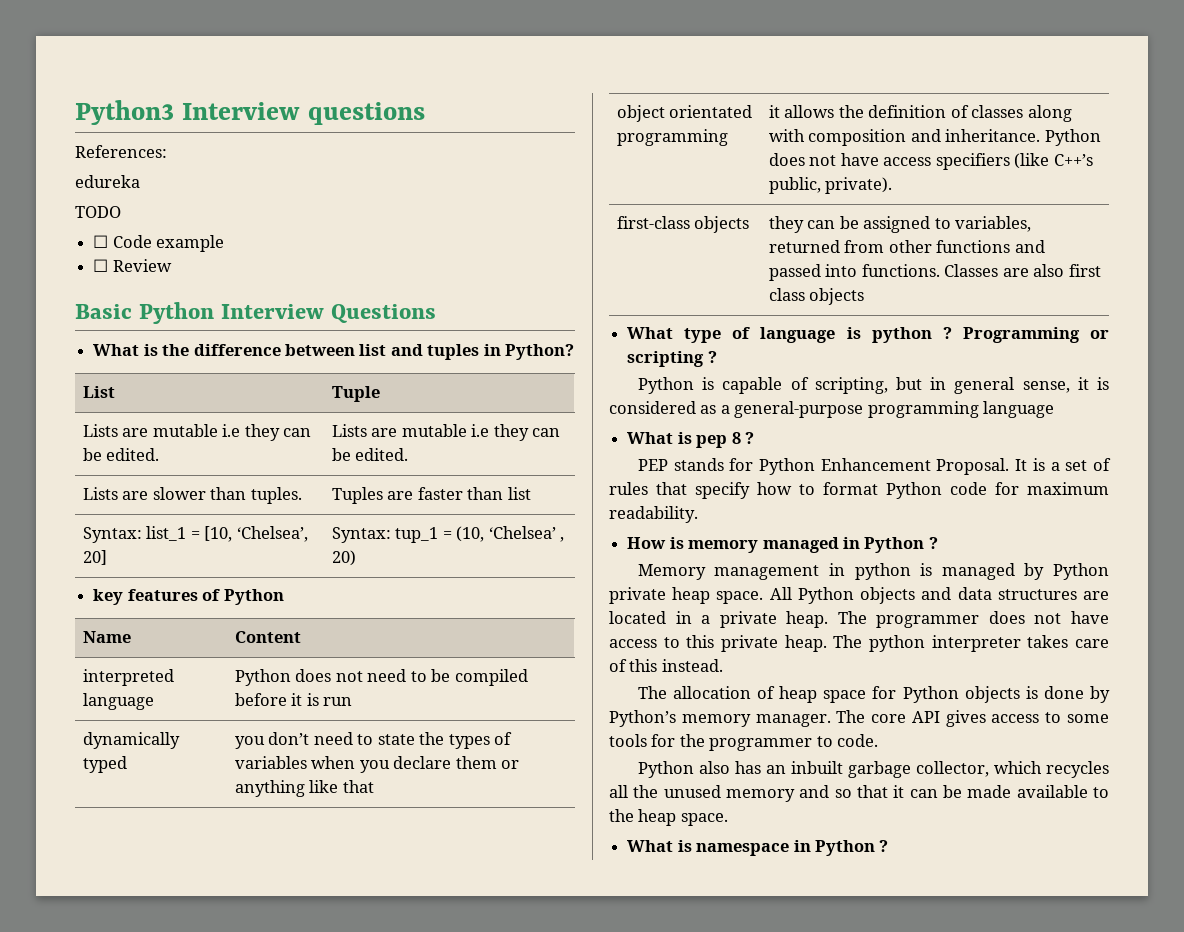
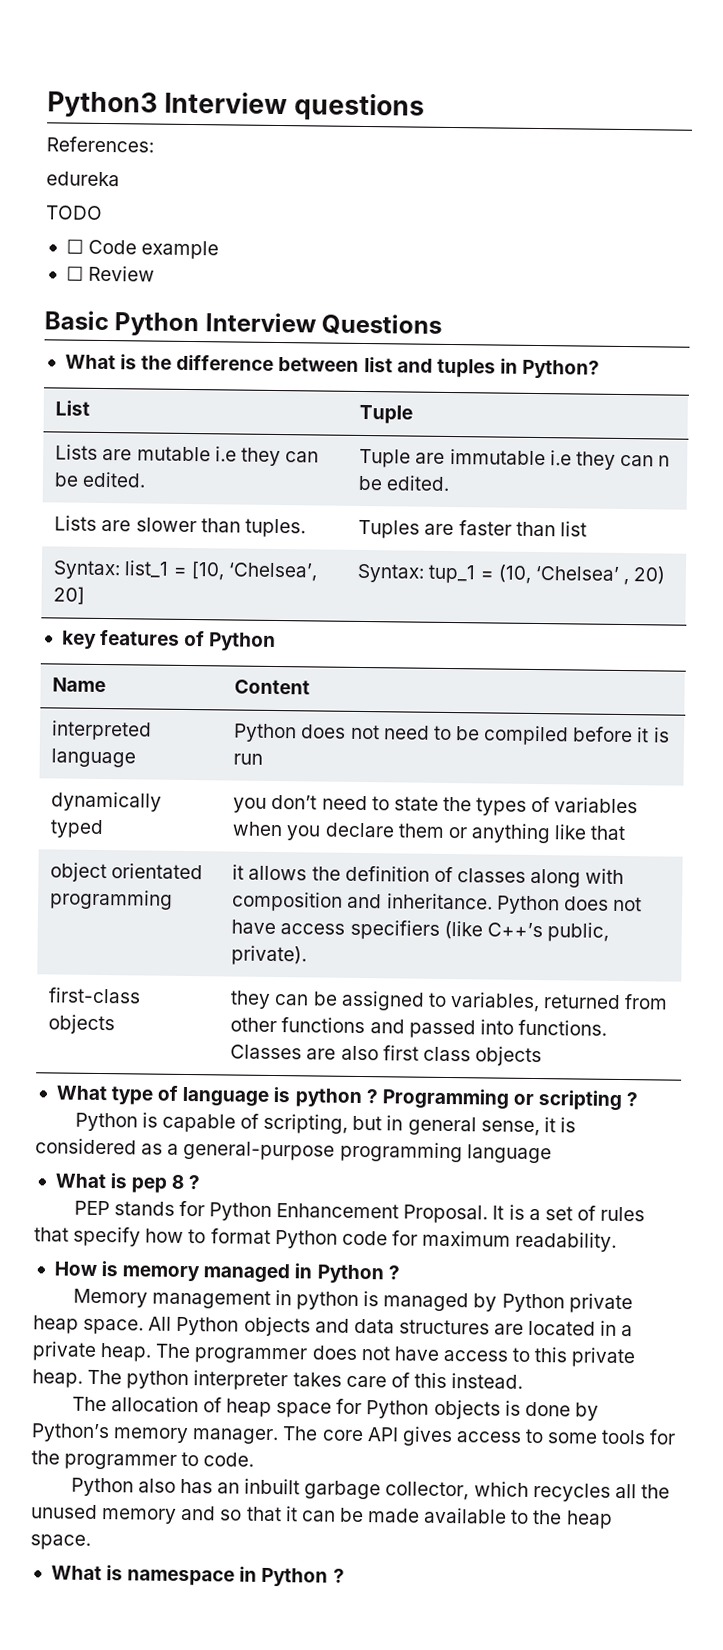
[331,424,561,441] Lists are mutable i.e they can -> [359,448,671,470] Tuple are immutable i.e they can n

